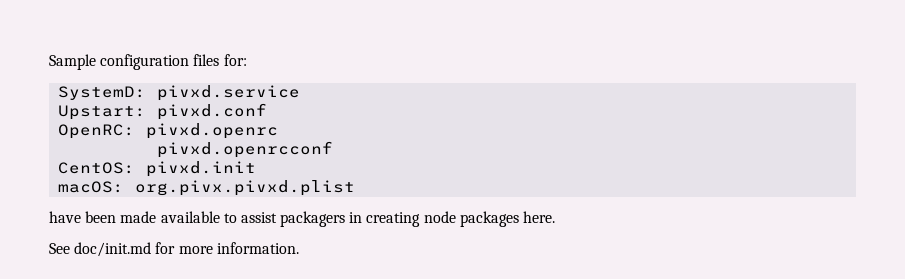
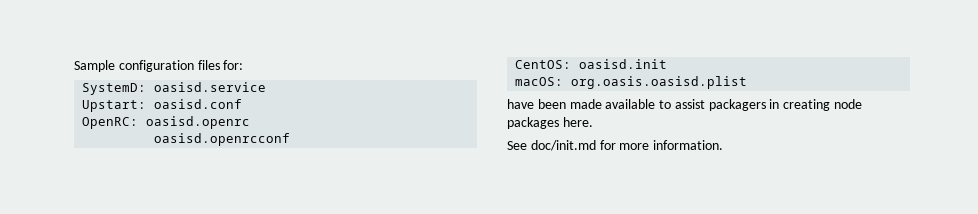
[157,85,301,101] pivxd.service -> [154,82,267,92] oasisd.service
[157,103,268,120] pivxd.conf -> [154,99,243,109] oasisd.conf
[146,123,279,139] [157,141,334,158] pivxd.openrc // pivxd.openrcconf -> [146,116,251,129] [154,133,291,146] oasisd.openrc // oasisd.openrcconf
[146,161,257,177] pivxd.init -> [579,59,668,69] oasisd.init
[135,180,356,196] org.pivx.pivxd.plist -> [571,76,748,89] org.oasis.oasisd.plist

